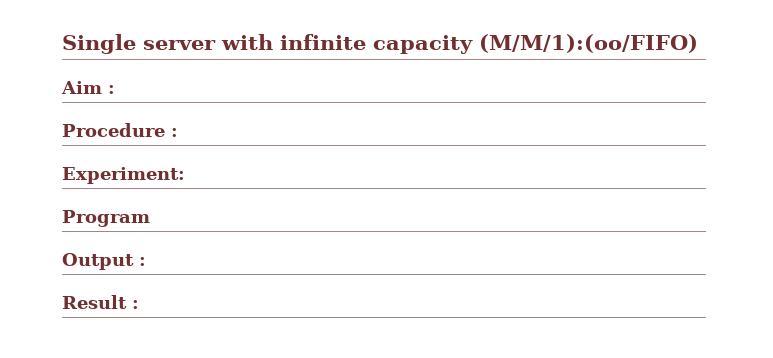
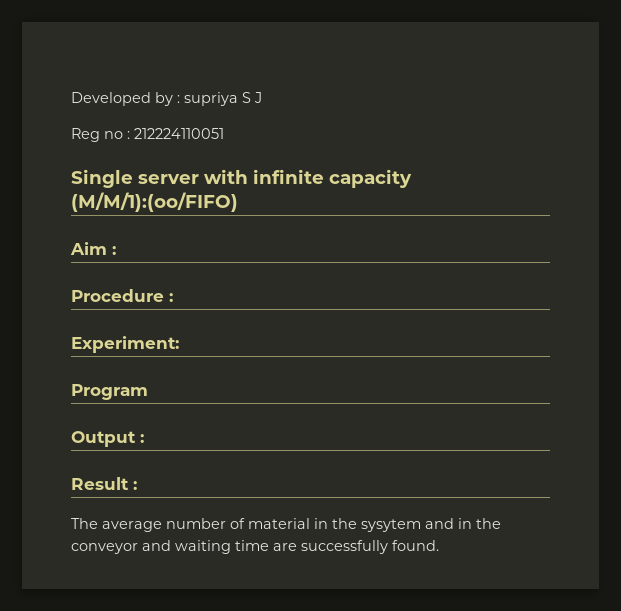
(62, 44) none -> [71,92,262,106] [71,128,224,142] Developed by : supriya S J // Reg no : 212224110051 //
(139, 304) none -> [71,518,501,532] [71,540,439,554] // The average number of material in the sysytem and in the conveyor and waiting time are successfully found.

